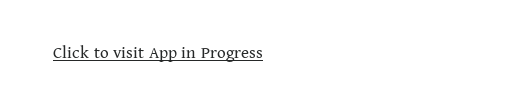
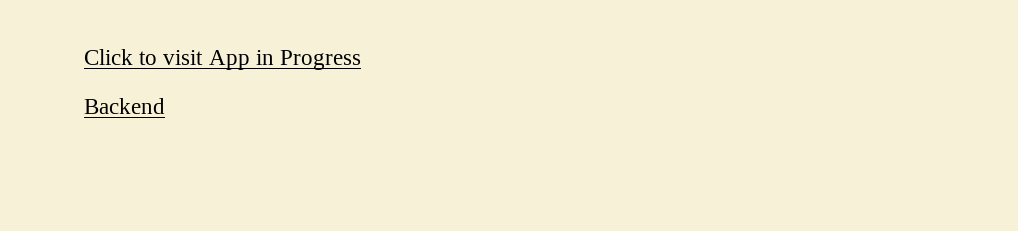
(263, 55) none -> [84,98,165,114] // Backend

